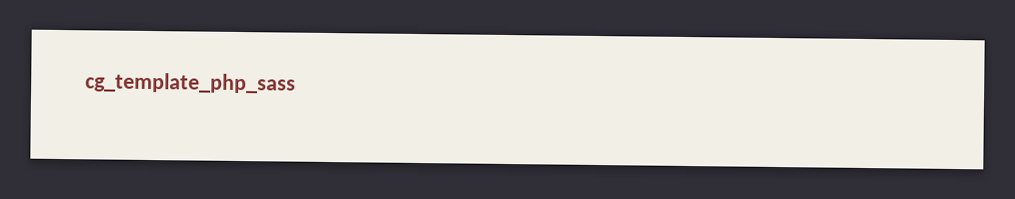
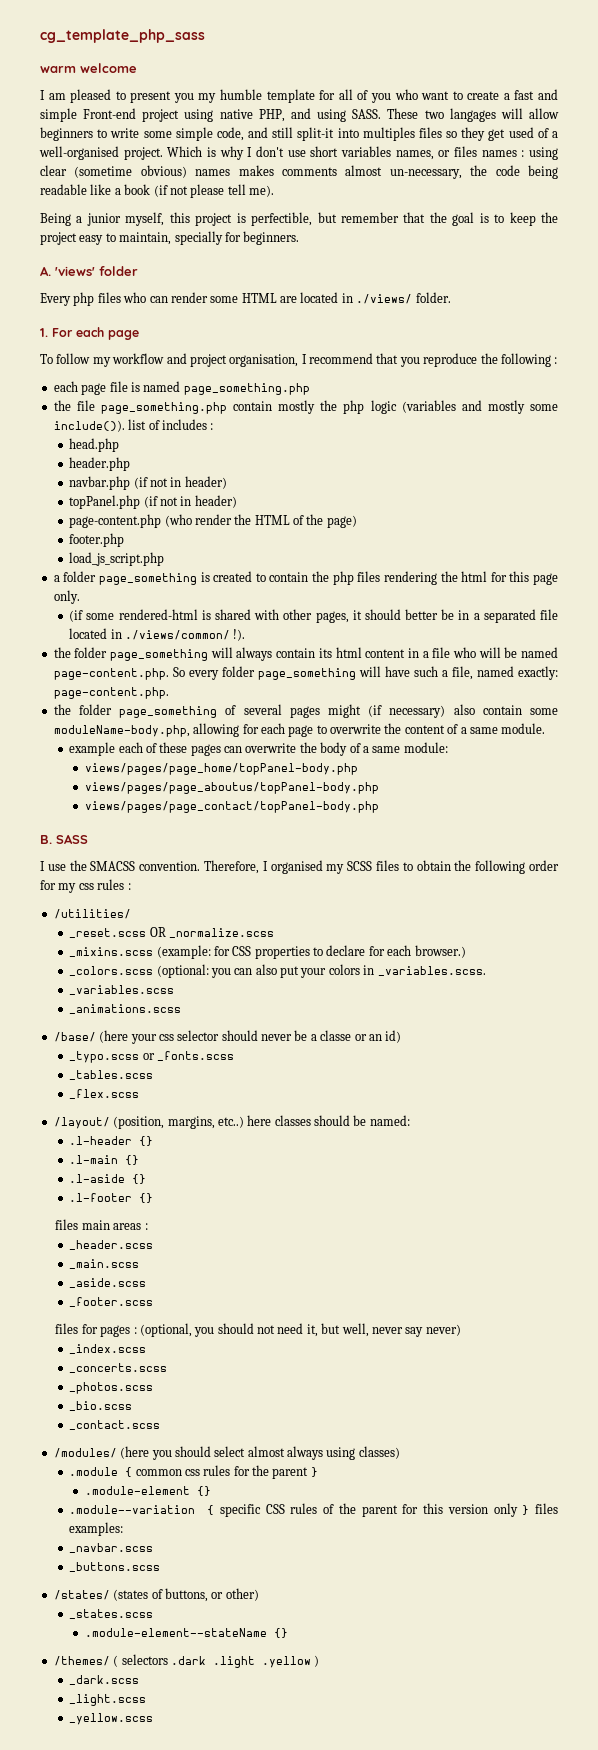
(296, 83) none -> [40,63,137,73] [40,89,558,103] [40,108,559,122] [40,127,559,141] [39,146,559,160] [40,165,558,179] [40,184,274,198] [40,212,558,226] [40,231,300,245] [40,266,138,276] [40,292,451,306] [40,327,139,340] [40,353,558,367] [53,381,310,395] [53,400,559,414] [53,419,214,432] [69,438,120,452] [69,457,131,471] [69,476,227,490] [69,495,237,509] [69,514,357,528] [69,533,125,547] [69,552,165,566] [53,571,559,585] [53,590,80,604] [69,609,558,623] [69,628,246,641] [53,647,558,661] [53,666,558,680] [53,687,169,699] [53,704,558,718] [53,723,546,737] [69,742,448,756] [84,763,358,775] [84,782,379,794] [84,801,379,813] [40,834,88,844] [40,860,560,874] [40,879,131,893] [53,909,131,919] [69,927,274,938] [69,945,466,959] [69,964,486,978] [69,985,175,995] [69,1004,182,1014] [53,1030,402,1044] [69,1051,234,1063] [69,1070,154,1080] [69,1089,140,1099] [53,1115,410,1129] [69,1136,154,1146] [69,1155,140,1165] [69,1174,147,1184] [69,1193,154,1203] [55,1219,148,1230] [69,1240,154,1250] [69,1259,140,1269] [69,1278,147,1288] [69,1297,154,1307] [55,1323,461,1337] [69,1344,147,1354] [69,1363,168,1373] [69,1382,154,1394] [69,1401,133,1411] [69,1420,161,1430] [53,1446,400,1460] [69,1465,318,1479] [84,1486,211,1496] [69,1503,559,1517] [69,1522,124,1536] [69,1543,154,1553] [69,1562,161,1572] [53,1588,259,1602] [69,1609,154,1619] [84,1628,288,1638] [53,1654,320,1668] [69,1675,140,1685] [69,1694,147,1706] [69,1713,154,1725] // warm welcome // I am pleased to present you my humble template for all of you who want to create a fast and simple Front-end project using native PHP, and using SASS. These two langages will allow beginners to write some simple code, and still split-it into multiples files so they get used of a well-organised project. Which is why I don't use short variables names, or files names : using clear (sometime obvious) names makes comments almost un-necessary, the code being readable like a book (if not please tell me). // Being a junior myself, this project is perfectible, but remember that the goal is to keep the project easy to maintain, specially for beginners. // A. 'views' folder // Every php files who can render some HTML are located in ./views/ folder. // 1. For each page // To follow my workflow and project organisation, I recommend that you reproduce the following : // each page file is named page_something.php // the file page_something.php contain mostly the php logic (variables and mostly some include()). list of includes : // head.php // header.php // navbar.php (if not in header) // topPanel.php (if not in header) // page-content.php (who render the HTML of the page) // footer.php // load_js_script.php // a folder page_something is created to contain the php files rendering the html for this page only. // (if some rendered-html is shared with other pages, it should better be in a separated file located in ./views/common/ !). // the folder page_something will always contain its html content in a file who will be named page-content.php. So every folder page_something will have such a file, named exactly: page-content.php. // the folder page_something of several pages might (if necessary) also contain some moduleName-body.php, allowing for each page to overwrite the content of a same module. // example each of these pages can overwrite the body of a same module: // views/pages/page_home/topPanel-body.php // views/pages/page_aboutus/topPanel-body.php // views/pages/page_contact/topPanel-body.php // B. SASS // I use the SMACSS convention. Therefore, I organised my SCSS files to obtain the following order for my css rules : // /utilities/ // _reset.scss OR _normalize.scss // _mixins.scss (example: for CSS properties to declare for each browser.) // _colors.scss (optional: you can also put your colors in _variables.scss. // _variables.scss // _animations.scss // /base/ (here your css selector should never be a classe or an id) // _typo.scss or _fonts.scss // _tables.scss // _flex.scss // /layout/ (position, margins, etc..) here classes should be named: // .l-header {} // .l-main {} // .l-aside {} // .l-footer {} // files main areas : // _header.scss // _main.scss // _aside.scss // _footer.scss // files for pages : (optional, you should not need it, but well, never say never) // _index.scss // _concerts.scss // _photos.scss // _bio.scss // _contact.scss // /modules/ (here you should select almost always using classes) // .module { common css rules for the parent } // .module-element {} // .module--variation { specific CSS rules of the parent for this version only } files examples: // _navbar.scss // _buttons.scss // /states/ (states of buttons, or other) // _states.scss // .module-element--stateName {} // /themes/ ( selectors .dark .light .yellow ) // _dark.scss // _light.scss // _yellow.scss

